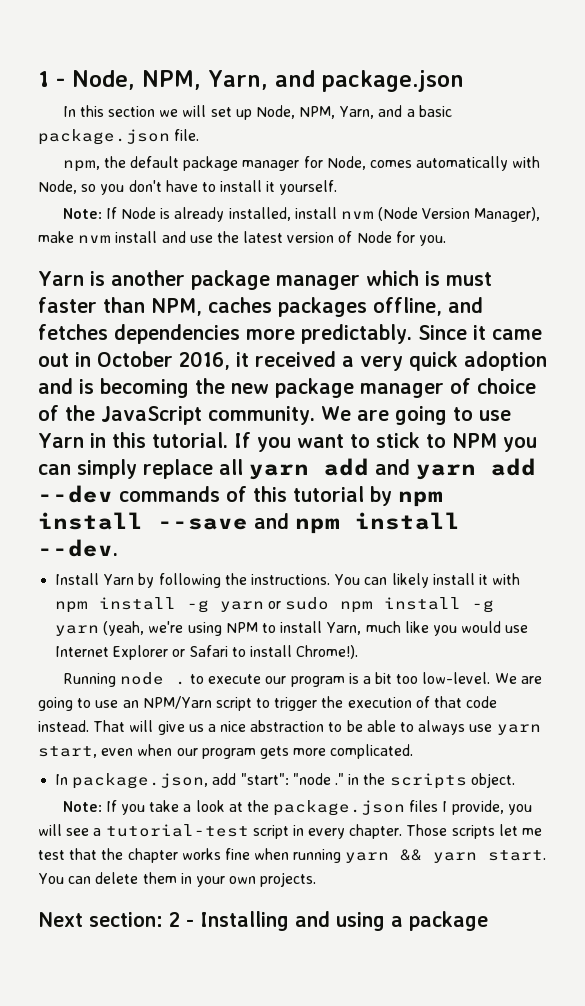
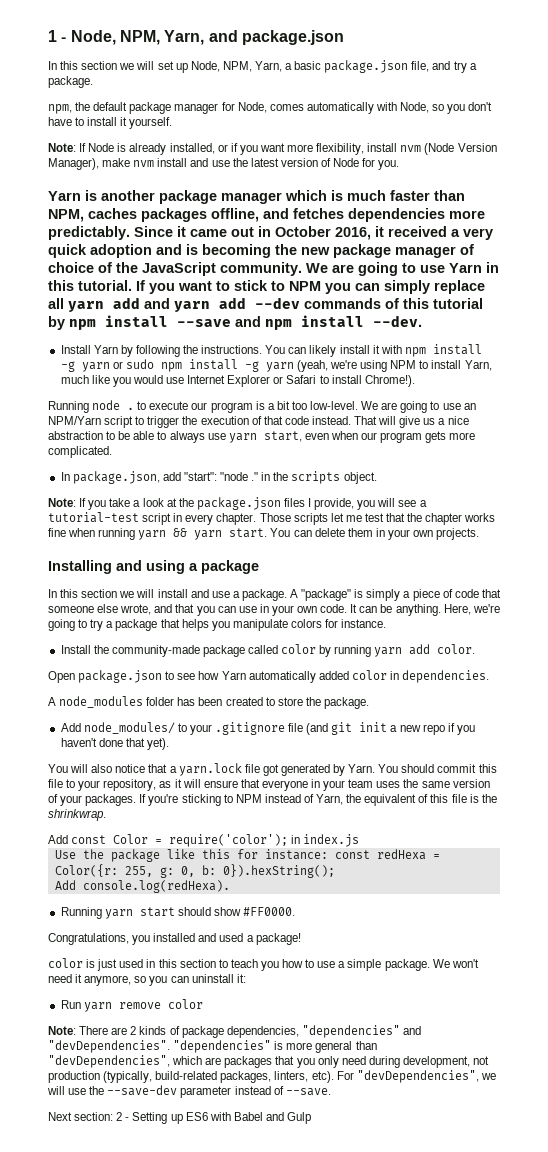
[378,105,403,117] and -> (282, 66) none
[174,129,200,141] file. -> [411,61,477,73] [48,76,93,88] file, and try a package.
(291, 214) none -> [217,143,365,155] or if you want more flexibility,
[445,272,492,286] must -> [347,190,386,201] much
[38,912,194,927] Next section: 2 - -> (480, 534) none
(488, 921) none -> [48,589,501,601] [48,604,500,616] [48,619,387,631] [60,644,476,657] [48,670,490,683] [48,696,369,709] [60,722,475,735] [60,738,169,750] [48,763,497,776] [48,779,490,791] [48,794,497,806] [48,809,106,821] [48,834,360,847] [54,849,440,862] [54,864,335,878] [54,880,230,893] [60,907,296,919] [48,933,301,945] [48,958,479,971] [48,974,246,986] [60,999,203,1012] [48,1025,421,1038] [48,1040,377,1053] [48,1055,490,1068] [48,1070,496,1083] [47,1085,331,1098] [48,1112,312,1124] // In this section we will install and use a package. A "package" is simply a piece of code that someone else wrote, and that you can use in your own code. It can be anything. Here, we're going to try a package that helps you manipulate colors for instance. // Install the community-made package called color by running yarn add color. // Open package.json to see how Yarn automatically added color in dependencies. // A node_modules folder has been created to store the package. // Add node_modules/ to your .gitignore file (and git init a new repo if you haven't done that yet). // You will also notice that a yarn.lock file got generated by Yarn. You should commit this file to your repository, as it will ensure that everyone in your team uses the same version of your packages. If you're sticking to NPM instead of Yarn, the equivalent of this file is the shrinkwrap. // Add const Color = require('color'); in index.js // Use the package like this for instance: const redHexa = Color({r: 255, g: 0, b: 0}).hexString(); // Add console.log(redHexa). // Running yarn start should show #FF0000. // Congratulations, you installed and used a package! // color is just used in this section to teach you how to use a simple package. We won't need it anymore, so you can uninstall it: // Run yarn remove color // Note: There are 2 kinds of package dependencies, "dependencies" and "devDependencies". "dependencies" is more general than "devDependencies", which are packages that you only need during development, not production (typically, build-related packages, linters, etc). For "devDependencies", we will use the --save-dev parameter instead of --save. // Next section: 2 - Setting up ES6 with Babel and Gulp

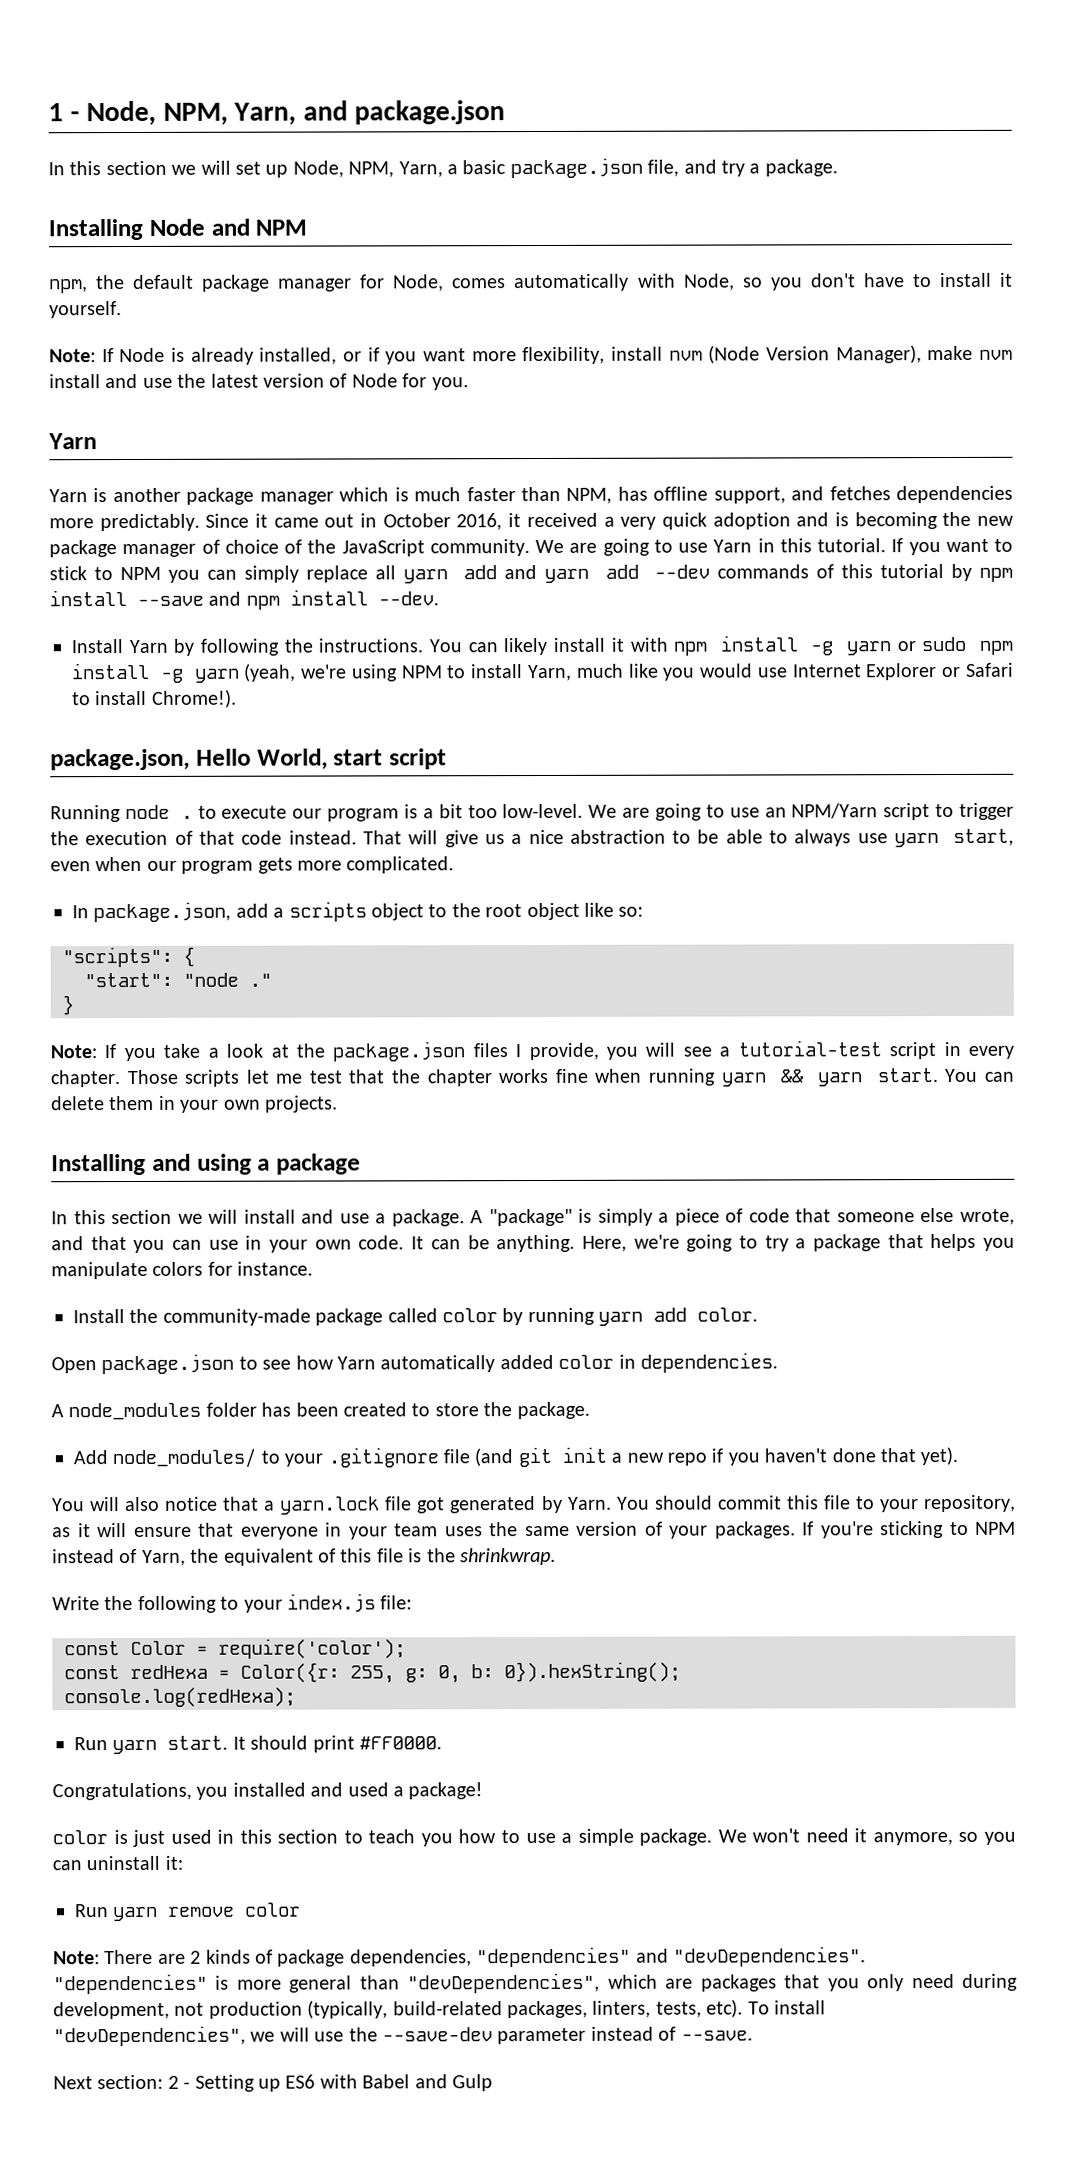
(93, 82) none -> [48,218,308,241] // Installing Node and NPM
(81, 196) none -> [49,489,88,503] // Yarn
[88,208,259,222] caches packages offline, -> [617,486,786,504] has offline support,
(415, 381) none -> [50,748,447,771] // package.json, Hello World, start script
(181, 476) none -> [273,901,644,922] [62,946,195,968] a scripts object to the root object like so: // "scripts": { //
[261,471,377,484] in the scripts object. -> [62,995,74,1016] // }
[48,834,360,847] [54,849,328,862] Add const Color = require('color'); in index.js // Use the package like this for instance: -> [52,1593,413,1613] [64,1638,406,1659] Write the following to your index.js file: // const Color = require('color'); //
[54,880,230,893] [60,907,241,919] Add console.log(redHexa). // Running yarn start should show -> [64,1686,296,1708] [74,1735,355,1755] console.log(redHexa); // Run yarn start. It should print
[311,1071,354,1083] etc). For -> [655,1999,826,2018] tests, etc). To install

